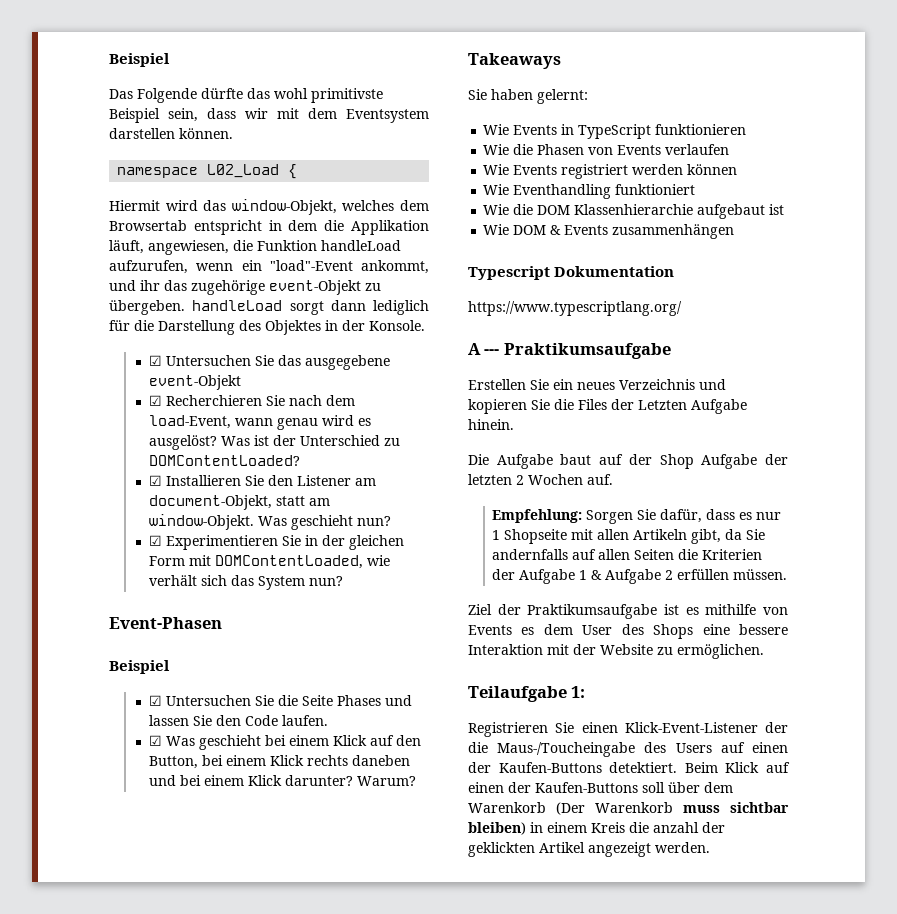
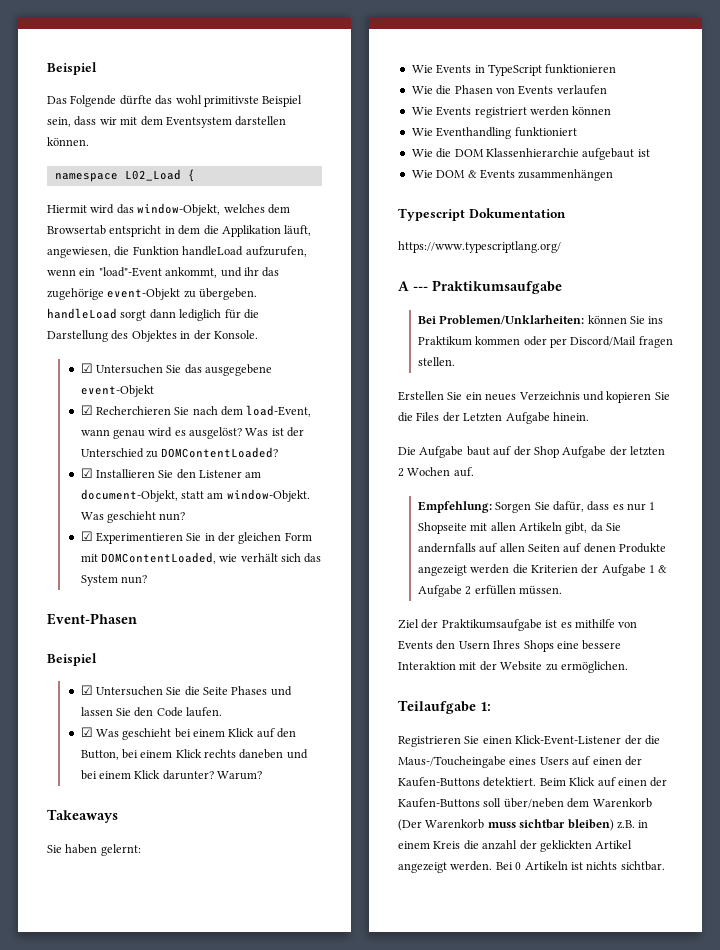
(671, 351) none -> [417,315,664,325] [417,336,673,348] [417,357,455,366] // Bei Problemen/Unklarheiten: können Sie ins Praktikum kommen oder per Discord/Mail fragen stellen.
(675, 554) none -> [563,543,667,553] [417,564,510,576] auf denen Produkte angezeigt werden
[521,624,644,635] es dem User des -> [436,640,521,650] den Usern Ihres
[644,742,667,753] des -> [509,757,537,765] eines
[668,782,700,793] über -> [503,798,564,808] über/neben
(526, 828) none -> [616,820,635,829] z.B.
(710, 847) none -> [495,861,665,871] Bei 0 Artikeln ist nichts sichtbar.

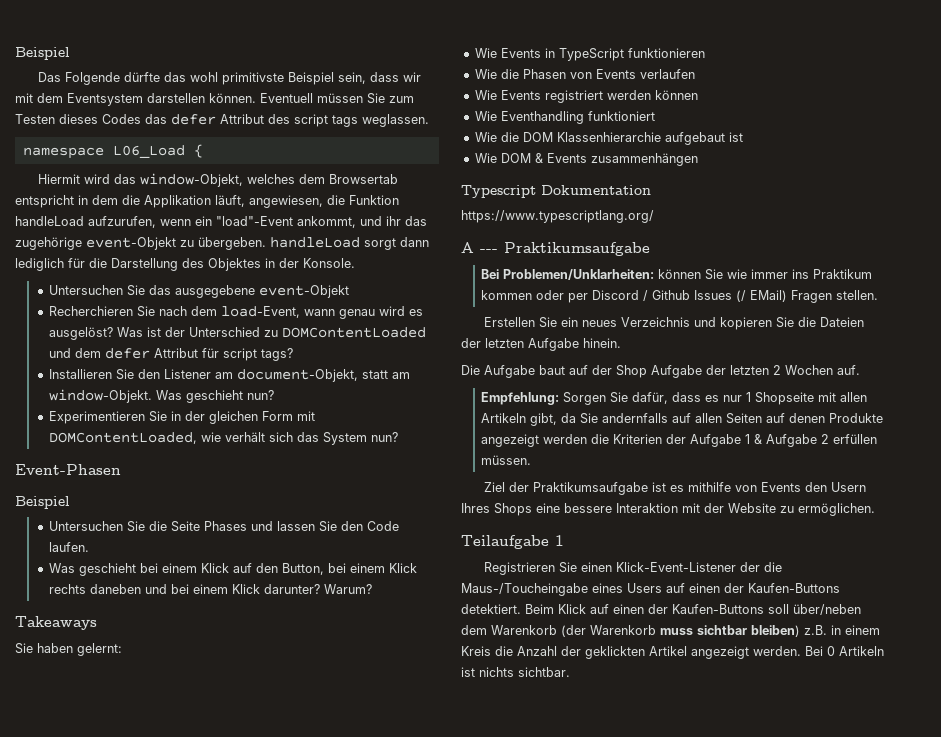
(89, 141) none -> [260,93,414,104] [15,114,429,127] Eventuell müssen Sie zum Testen dieses Codes das defer Attribut des script tags weglassen.
[124,169,181,181] L02_Load -> [112,145,185,158] L06_Load
[80,363,93,373] ☑ -> (355, 263) none
[80,405,93,415] ☑ -> (350, 291) none
[161,447,279,458] [80,468,93,478] DOMContentLoaded? // ☑ -> [282,327,427,338] [49,348,294,361] DOMContentLoaded und dem defer Attribut für script tags? //
[80,531,93,541] ☑ -> (275, 395) none
[80,685,93,695] ☑ -> (70, 502) none
[80,727,93,737] ☑ -> (90, 547) none
(645, 320) none -> [727,269,789,279] wie immer
[570,336,673,348] Discord/Mail fragen -> [592,290,833,303] Discord / Github Issues (/ EMail) Fragen
[416,412,503,422] Files der Letzten -> [820,317,865,327] [461,338,524,348] Dateien der letzten
[480,702,491,711] 1: -> [555,535,564,546] 1
[398,819,422,831] (Der -> [561,625,586,637] (der
[482,840,518,850] anzahl -> [517,646,557,656] Anzahl

